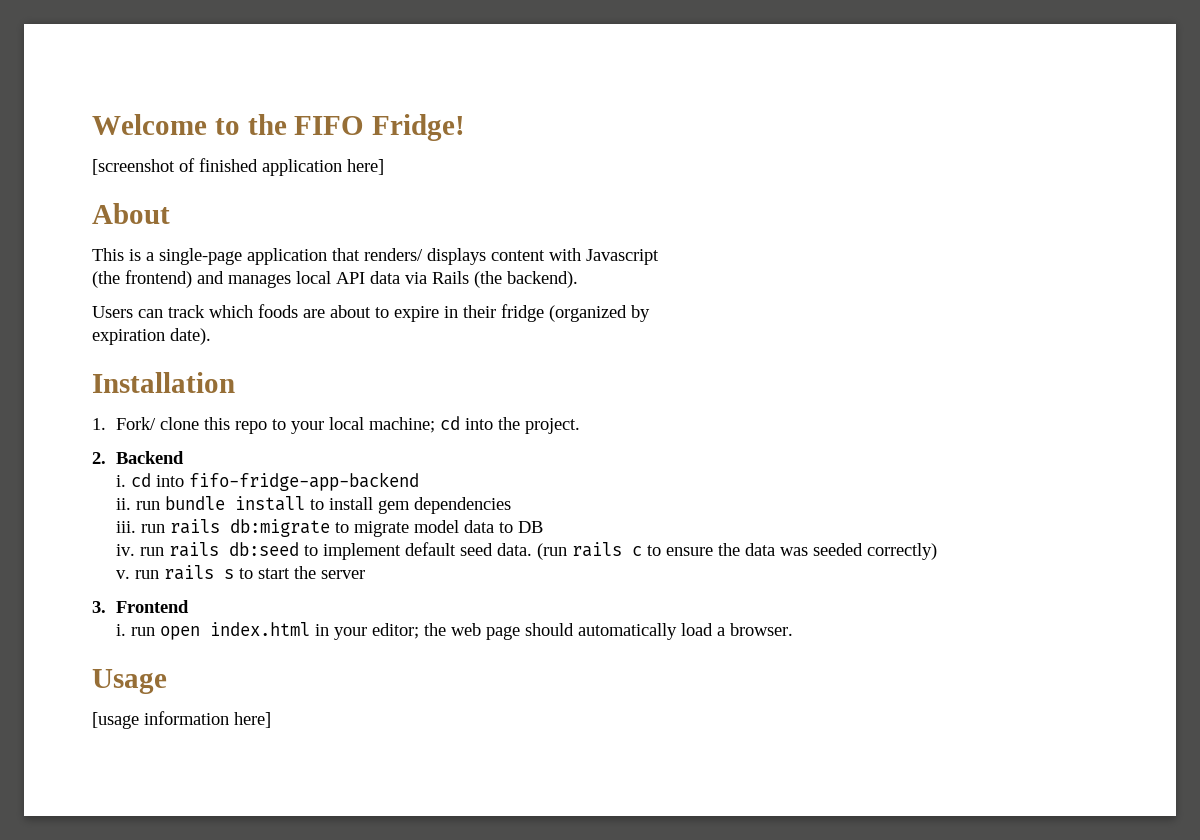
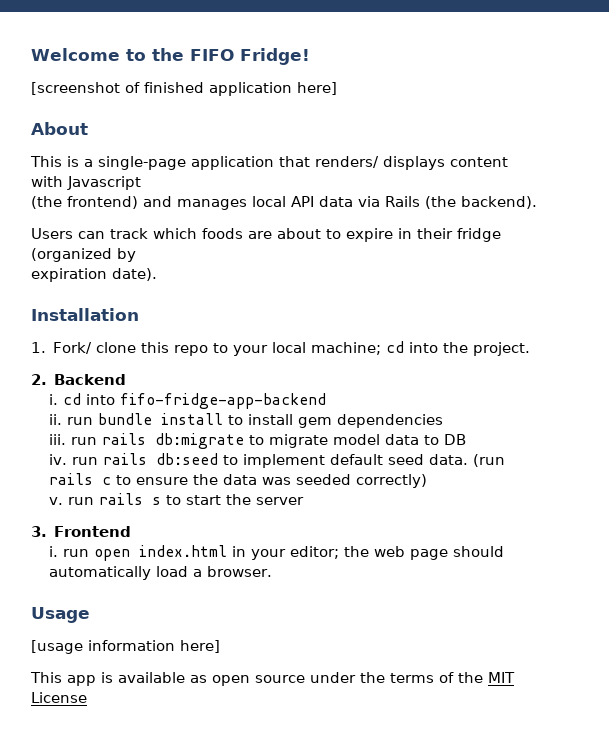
(271, 720) none -> [30,672,515,686] [31,692,87,703] // This app is available as open source under the terms of the MIT License

